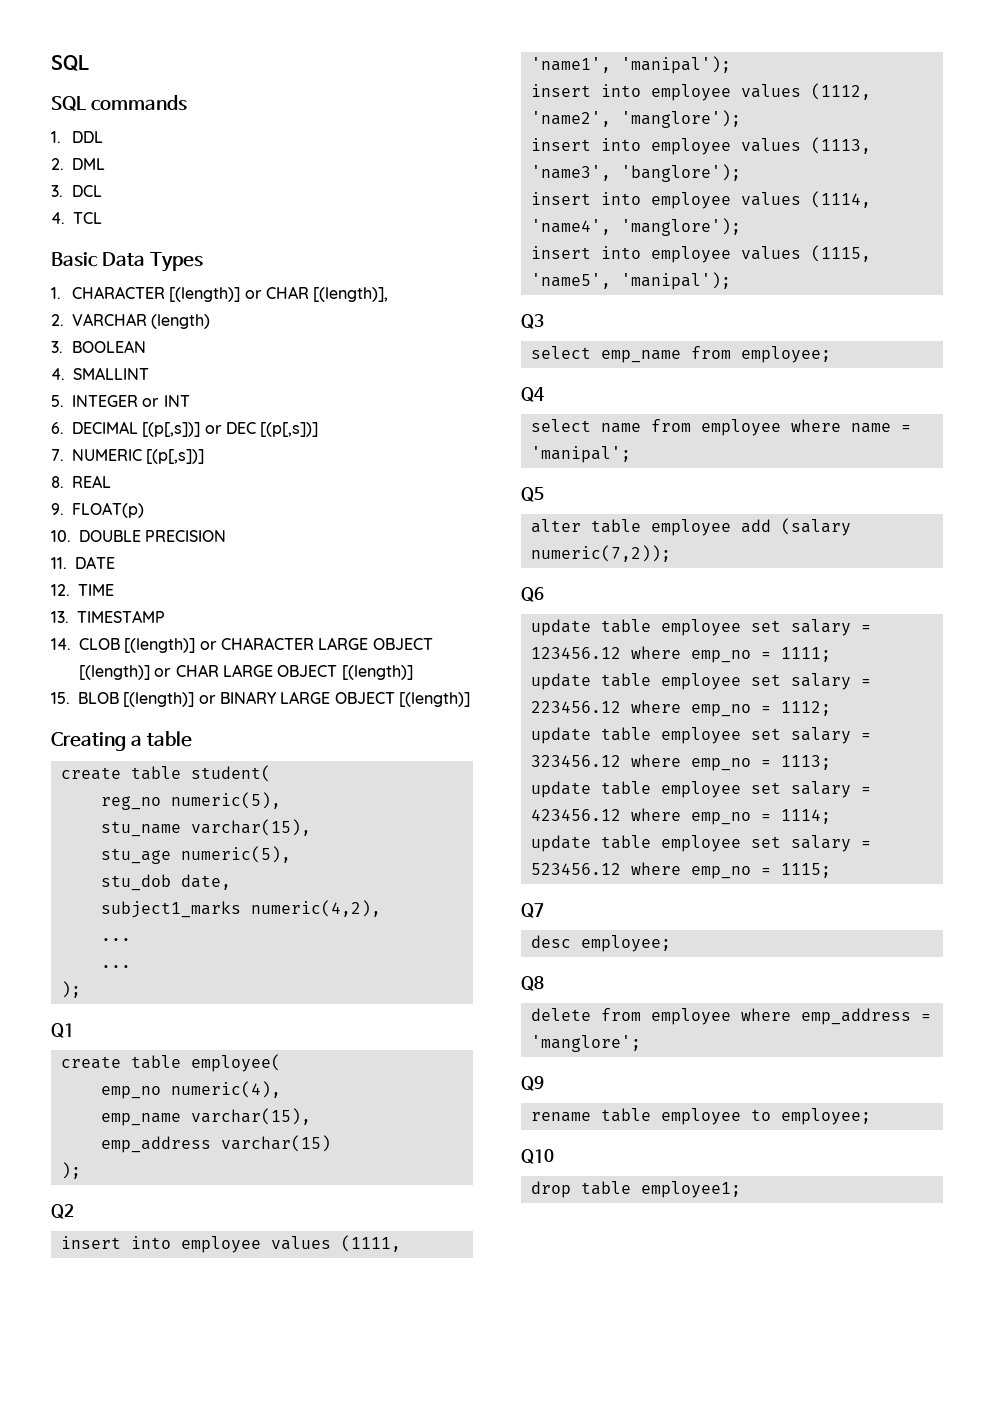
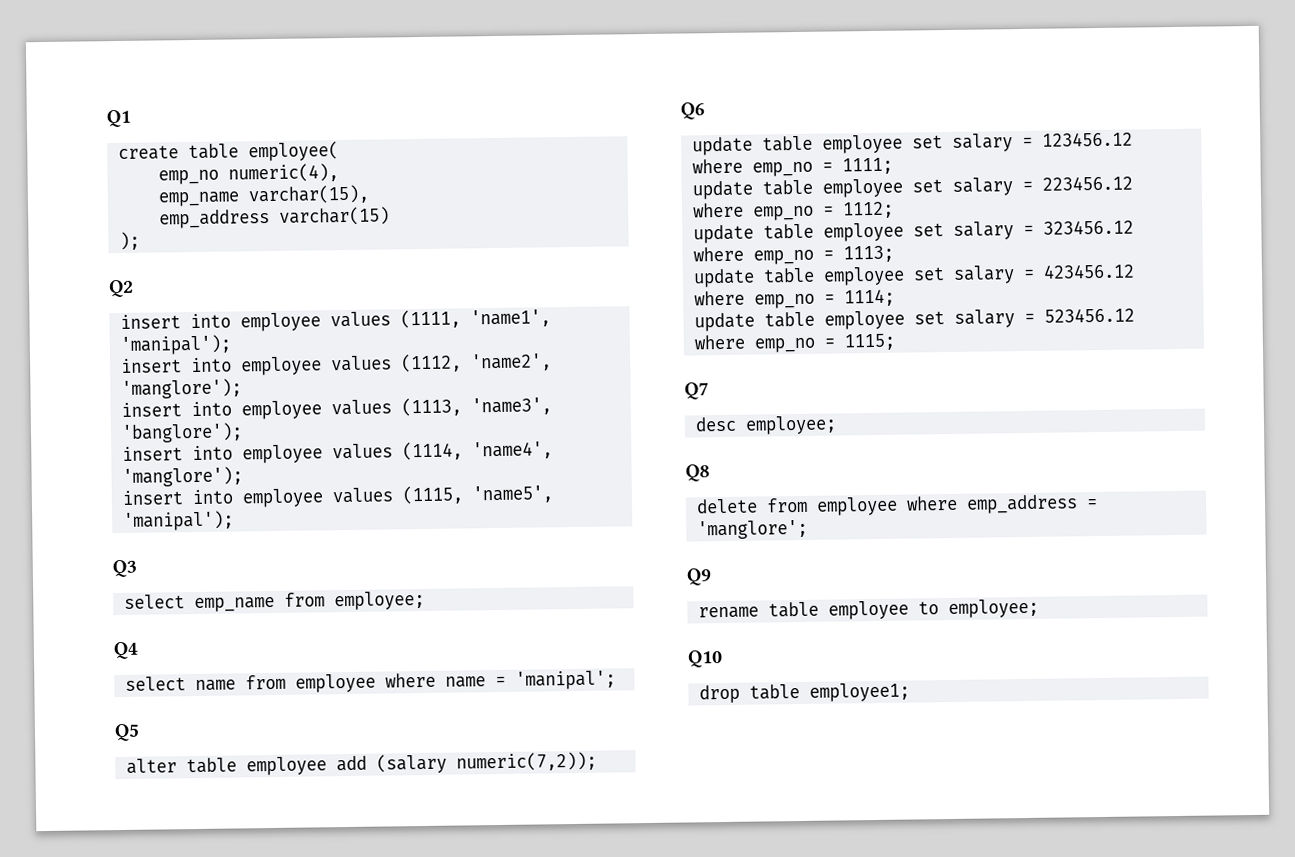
[51,55,89,71] [51,95,187,111] [51,131,103,143] [51,158,105,170] [51,185,102,197] [51,212,102,224] [51,252,203,272] [51,286,389,302] [51,313,211,329] [51,340,146,353] [51,367,149,380] [51,395,190,407] [51,421,319,437] [51,449,205,464] [51,475,111,488] [51,502,144,518] [51,530,227,542] [51,556,115,569] [51,584,114,596] [51,610,165,623] [51,637,433,653] [79,664,413,680] [51,691,470,707] [51,731,192,751] [60,765,271,782] [100,792,281,810] [100,819,311,837] [100,846,291,864] [100,874,231,891] [100,900,381,918] [100,938,131,941] [100,965,131,968] [60,981,81,998] SQL // SQL commands // 1. DDL // 2. DML // 3. DCL // 4. TCL // Basic Data Types // 1. CHARACTER [(length)] or CHAR [(length)], // 2. VARCHAR (length) // 3. BOOLEAN // 4. SMALLINT // 5. INTEGER or INT // 6. DECIMAL [(p[,s])] or DEC [(p[,s])] // 7. NUMERIC [(p[,s])] // 8. REAL // 9. FLOAT(p) // 10. DOUBLE PRECISION // 11. DATE // 12. TIME // 13. TIMESTAMP // 14. CLOB [(length)] or CHARACTER LARGE OBJECT [(length)] or CHAR LARGE OBJECT [(length)] // 15. BLOB [(length)] or BINARY LARGE OBJECT [(length)] // Creating a table // create table student( // reg_no numeric(5), // stu_name varchar(15), // stu_age numeric(5), // stu_dob date, // subject1_marks numeric(4,2), // ... // ... // ); // -> (106, 118) none

